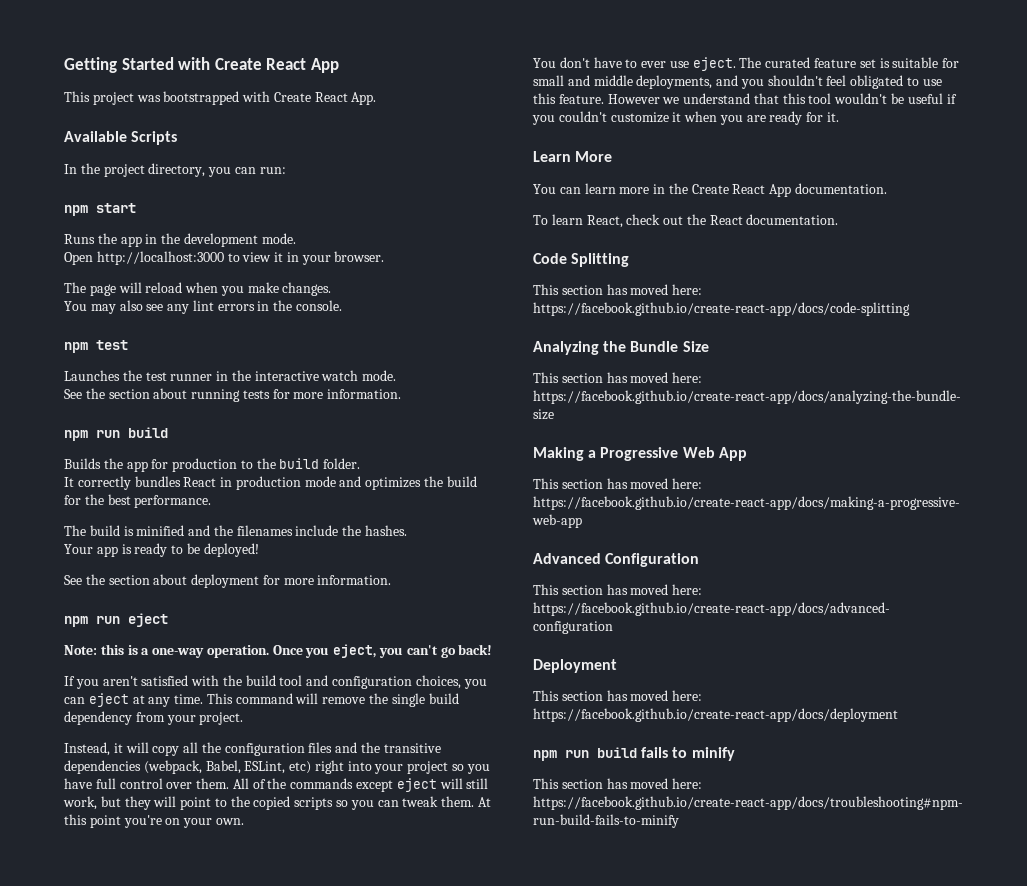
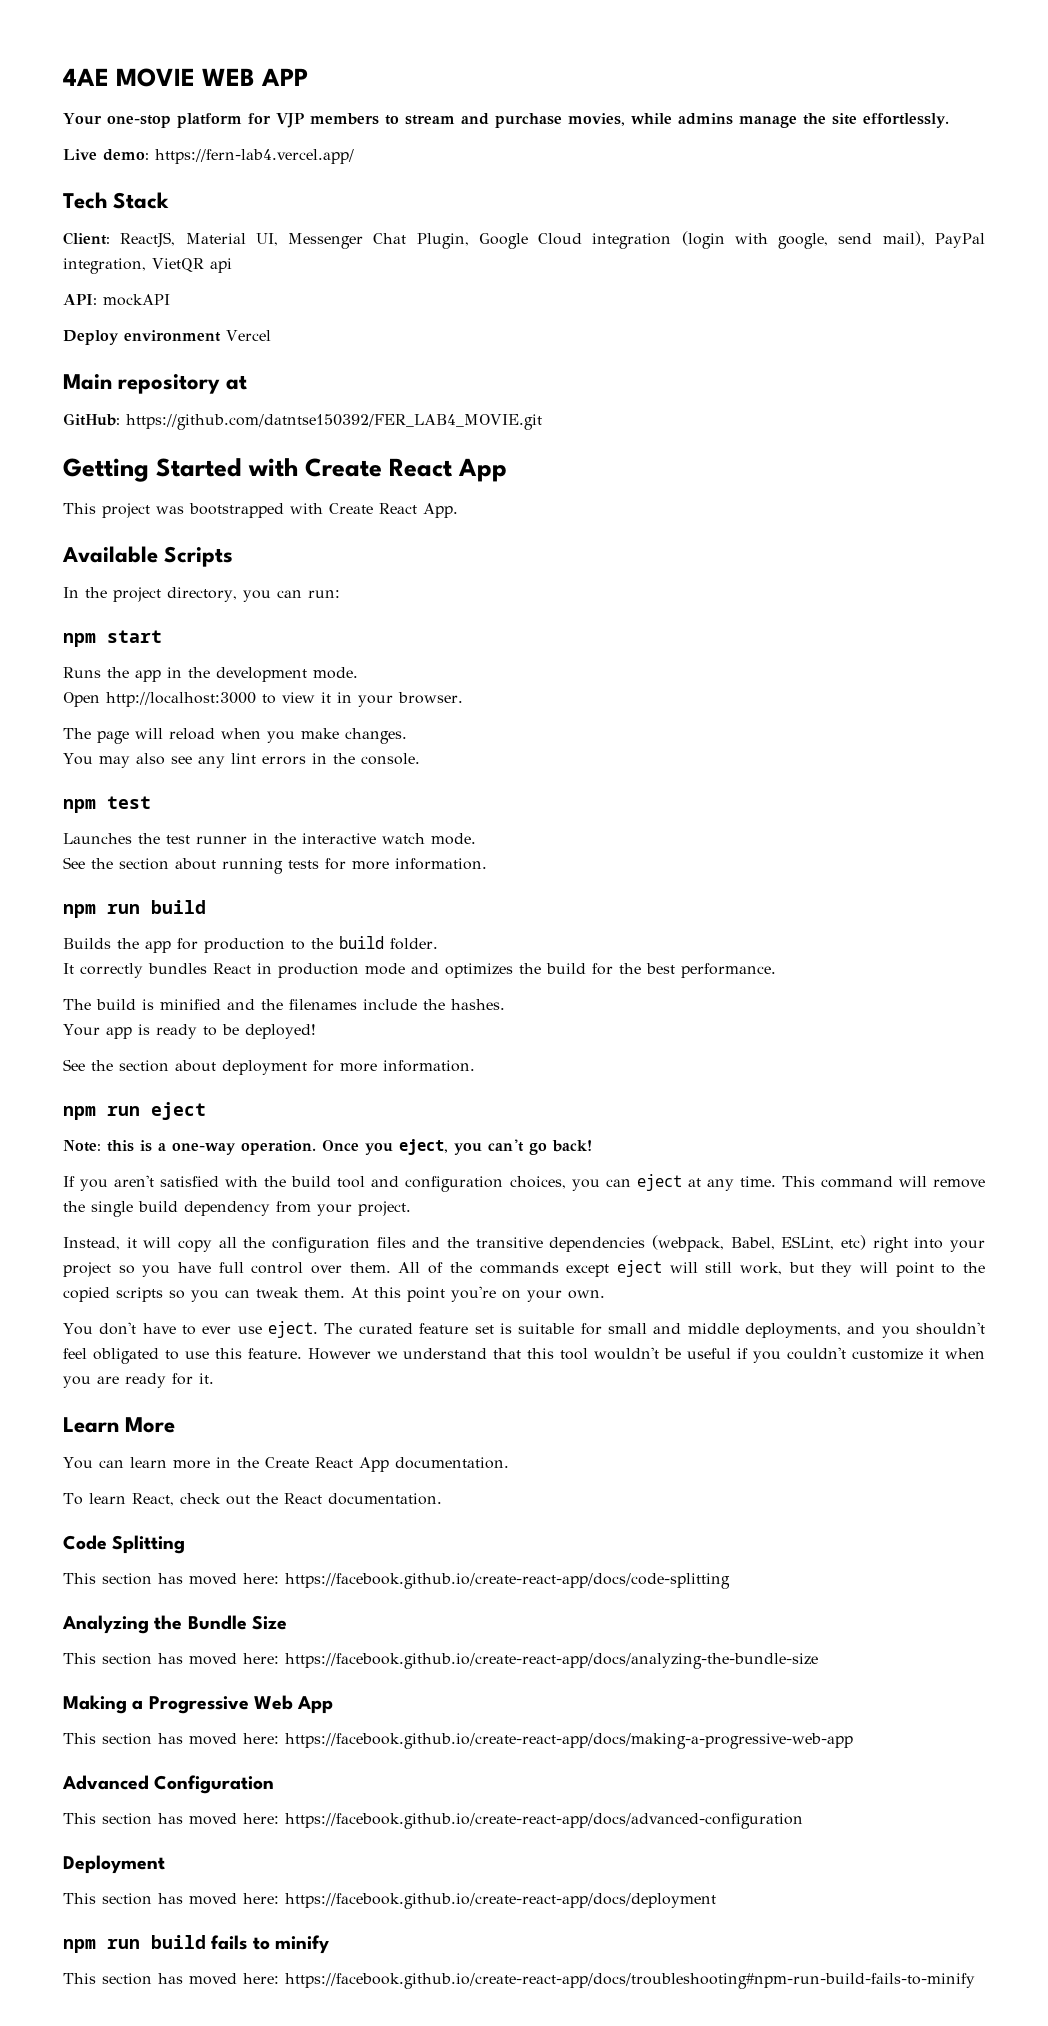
(64, 65) none -> [63,68,309,87] [63,113,949,128] [63,149,354,164] [63,192,170,209] [63,231,985,249] [63,258,232,274] [63,294,170,306] [63,330,271,345] [63,374,248,394] [63,413,542,430] 4AE MOVIE WEB APP // Your one-stop platform for VJP members to stream and purchase movies, while admins manage the site effortlessly. // Live demo: https://fern-lab4.vercel.app/ // Tech Stack // Client: ReactJS, Material UI, Messenger Chat Plugin, Google Cloud integration (login with google, send mail), PayPal integration, VietQR api // API: mockAPI // Deploy environment Vercel // Main repository at // GitHub: https://github.com/datntse150392/FER_LAB4_MOVIE.git //

